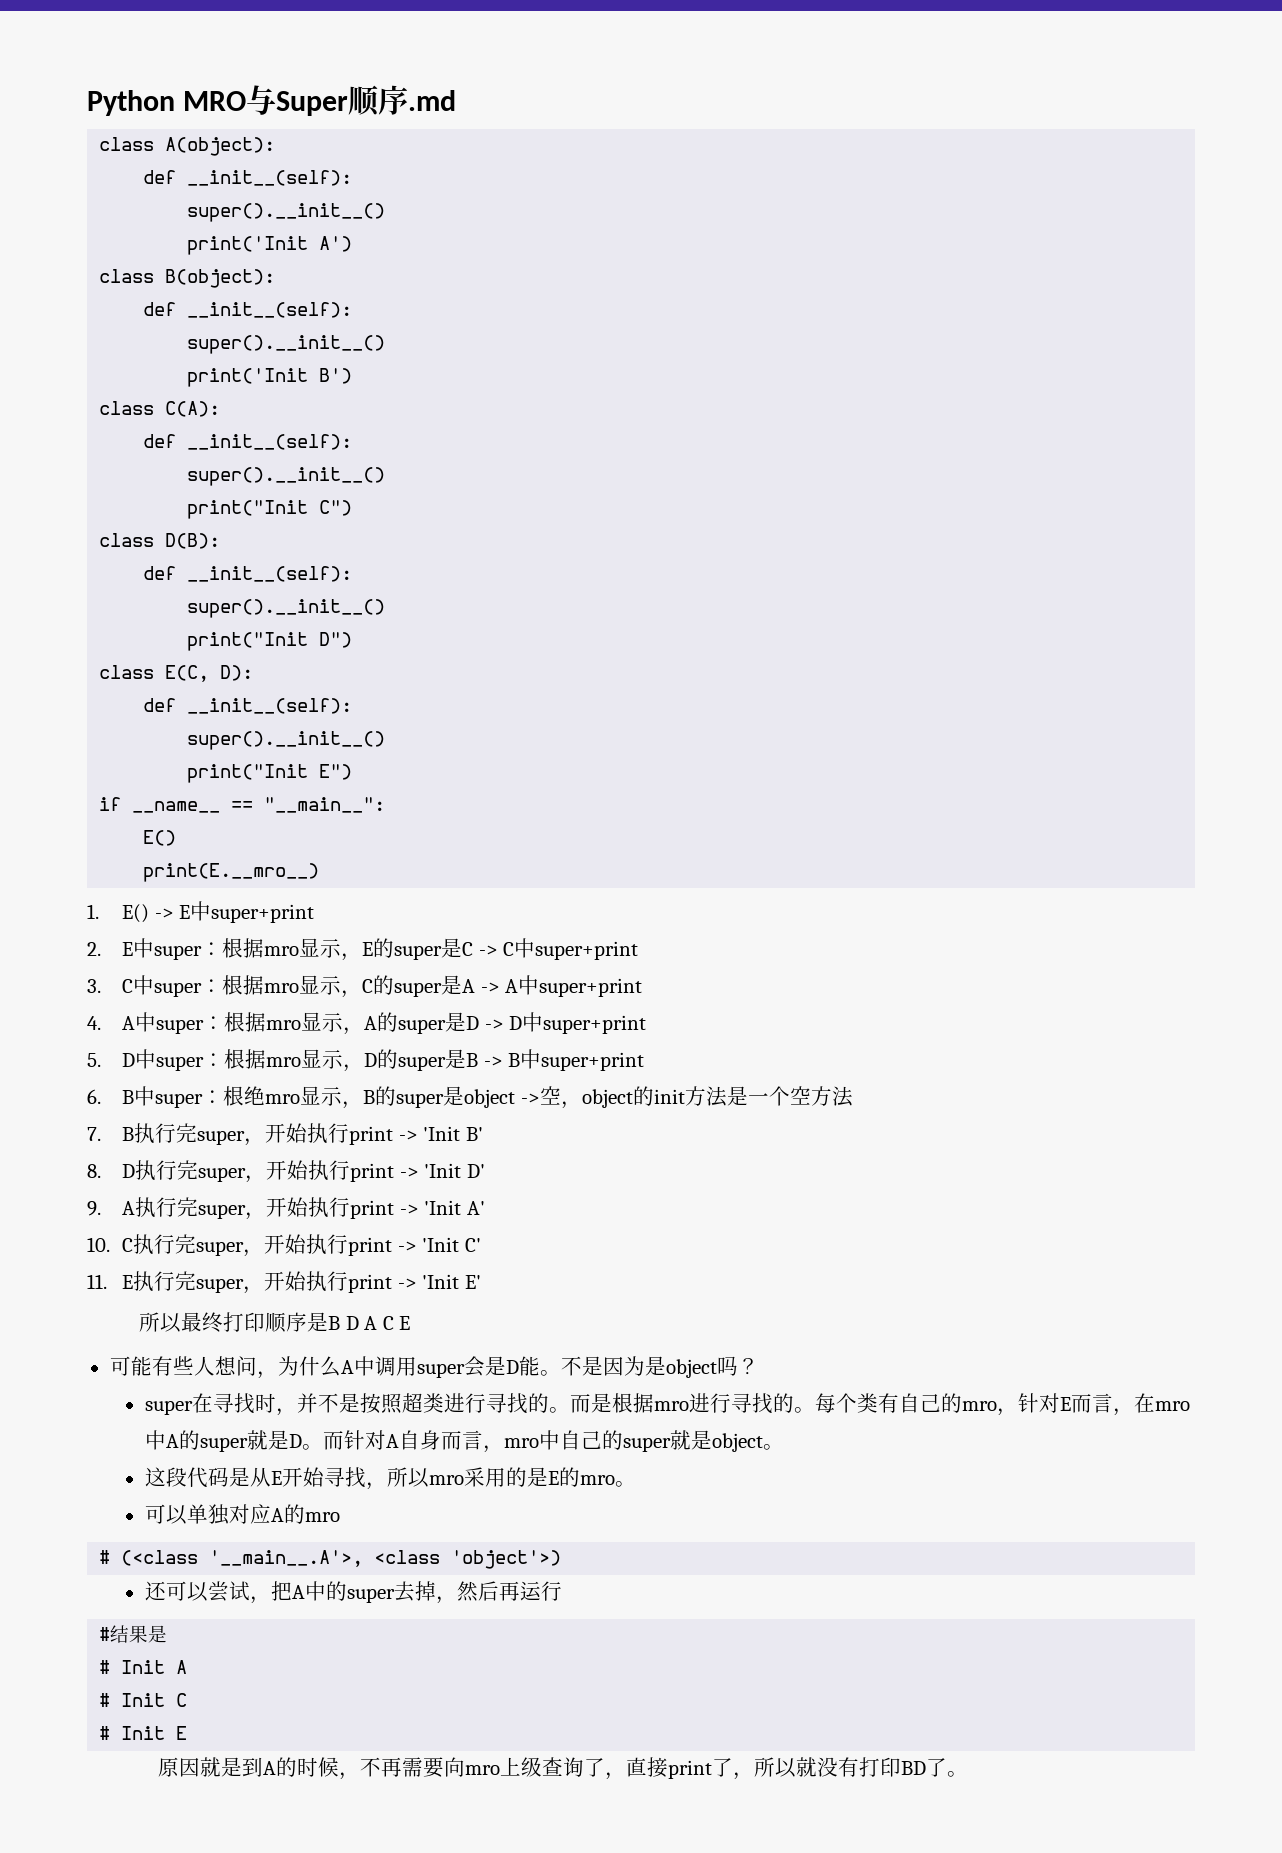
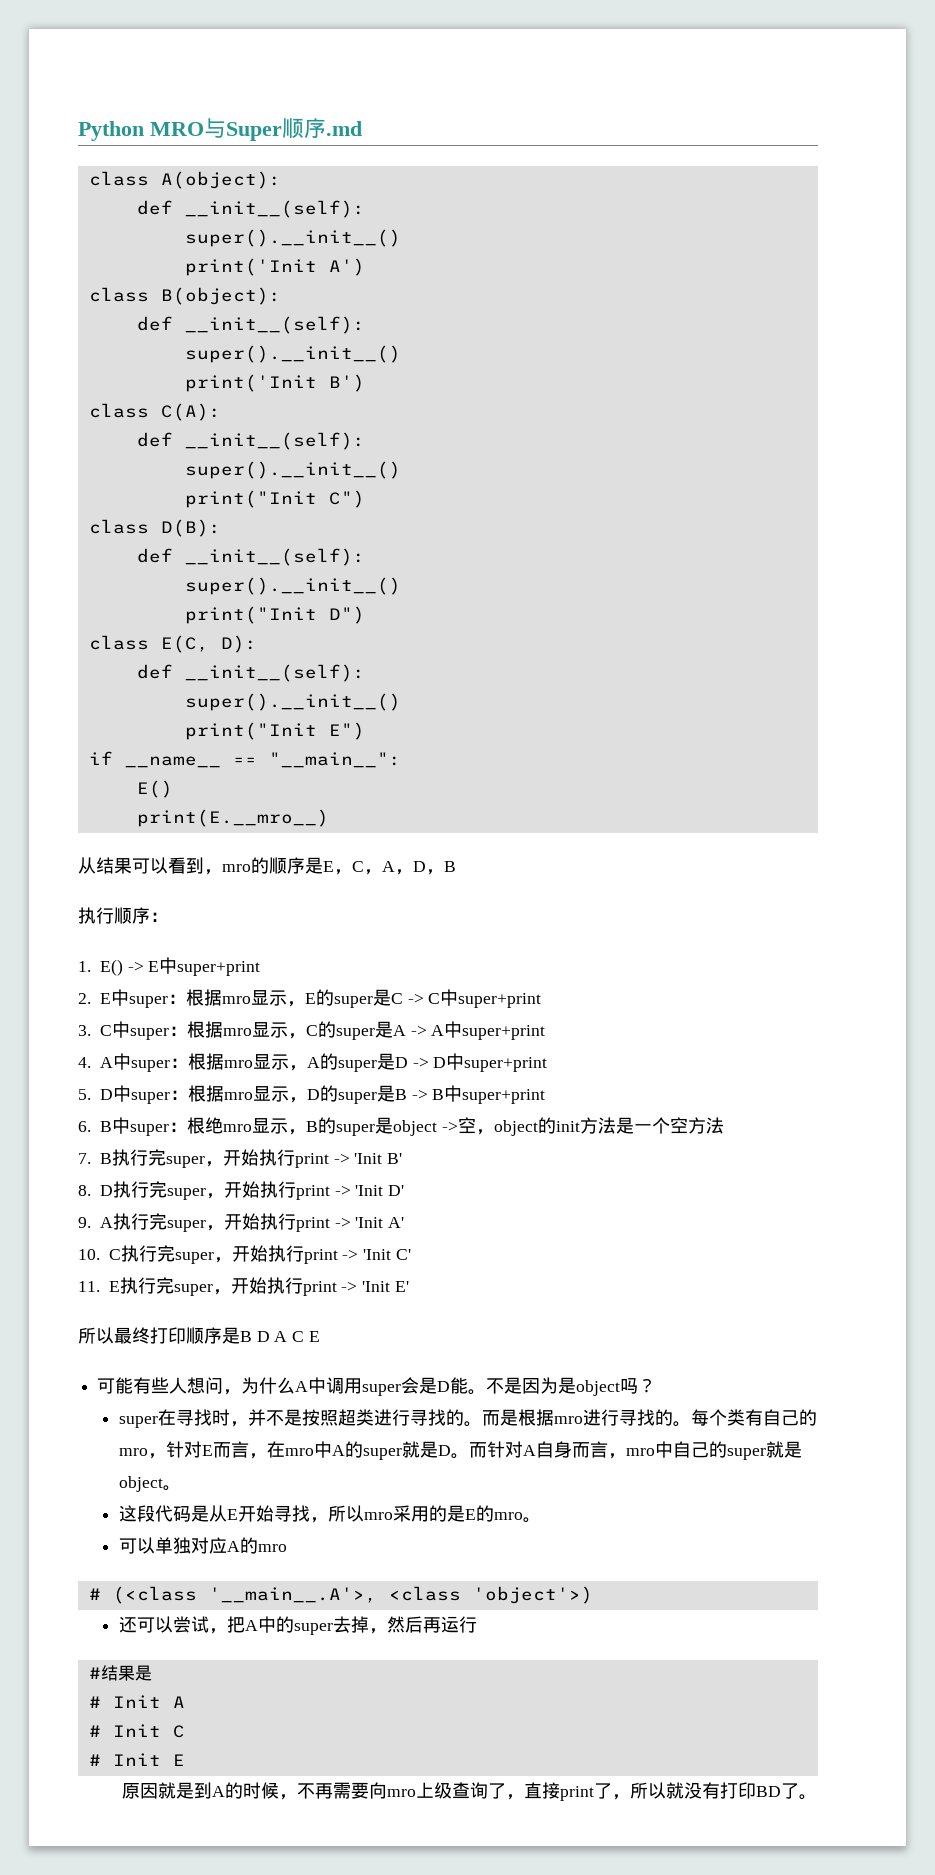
(320, 872) none -> [78,857,456,875] [78,907,168,924] // 从结果可以看到，mro的顺序是E，C，A，D，B // 执行顺序：

